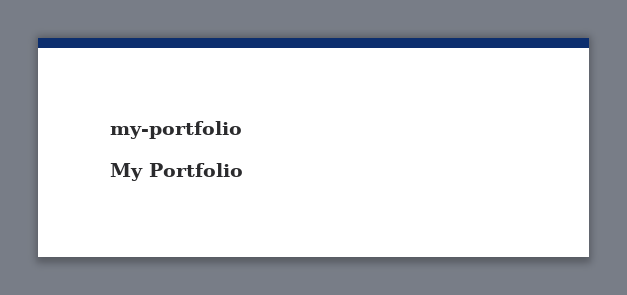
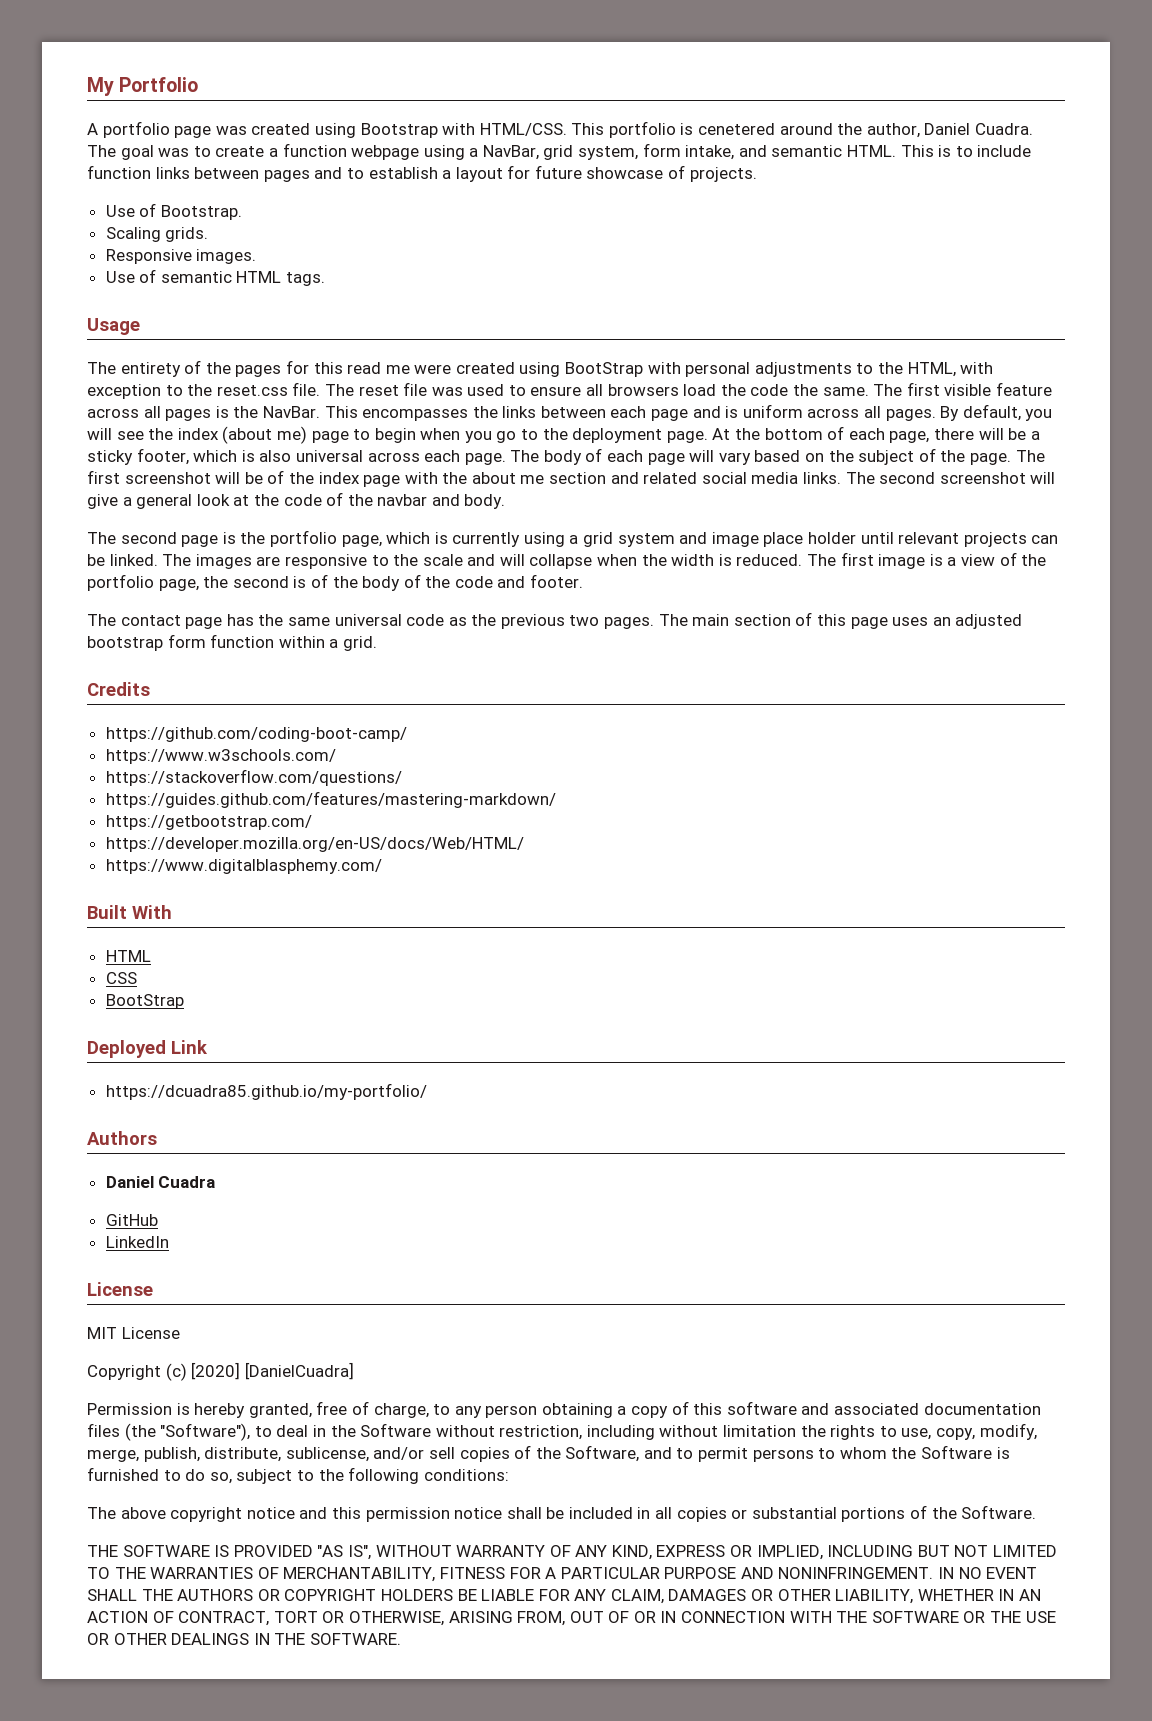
[110,121,242,139] my-portfolio // -> (87, 86) none
(243, 170) none -> [87,121,1034,138] [87,143,1032,160] [87,165,757,182] [105,203,242,220] [105,227,209,242] [105,249,257,264] [105,269,326,286] [87,318,140,335] [87,360,994,377] [87,382,1052,399] [87,404,1053,421] [87,426,1040,444] [87,448,1045,465] [87,470,1056,487] [87,492,506,509] [87,530,1059,547] [87,552,1047,569] [87,574,584,591] [87,612,1023,629] [87,634,377,651] [87,682,150,696] [105,727,407,742] [105,749,336,764] [105,769,402,786] [105,791,556,808] [105,815,312,830] [105,837,524,852] [105,859,382,874] [87,905,172,919] [105,950,151,962] [105,972,137,984] [105,994,184,1009] [87,1040,208,1058] [105,1083,427,1100] [87,1131,157,1145] [105,1176,216,1188] [105,1214,158,1226] [105,1236,169,1248] [87,1282,153,1296] [87,1327,180,1339] [87,1362,354,1381] [87,1401,1041,1418] [87,1423,1037,1441] [87,1445,1010,1462] [87,1467,509,1484] [87,1505,1037,1522] [87,1545,1058,1560] [87,1567,1038,1582] [87,1589,1042,1604] [87,1611,1056,1626] [87,1633,401,1645] // A portfolio page was created using Bootstrap with HTML/CSS. This portfolio is cenetered around the author, Daniel Cuadra. The goal was to create a function webpage using a NavBar, grid system, form intake, and semantic HTML. This is to include function links between pages and to establish a layout for future showcase of projects. // Use of Bootstrap. // Scaling grids. // Responsive images. // Use of semantic HTML tags. // Usage // The entirety of the pages for this read me were created using BootStrap with personal adjustments to the HTML, with exception to the reset.css file. The reset file was used to ensure all browsers load the code the same. The first visible feature across all pages is the NavBar. This encompasses the links between each page and is uniform across all pages. By default, you will see the index (about me) page to begin when you go to the deployment page. At the bottom of each page, there will be a sticky footer, which is also universal across each page. The body of each page will vary based on the subject of the page. The first screenshot will be of the index page with the about me section and related social media links. The second screenshot will give a general look at the code of the navbar and body. // The second page is the portfolio page, which is currently using a grid system and image place holder until relevant projects can be linked. The images are responsive to the scale and will collapse when the width is reduced. The first image is a view of the portfolio page, the second is of the body of the code and footer. // The contact page has the same universal code as the previous two pages. The main section of this page uses an adjusted bootstrap form function within a grid. // Credits // https://github.com/coding-boot-camp/ // https://www.w3schools.com/ // https://stackoverflow.com/questions/ // https://guides.github.com/features/mastering-markdown/ // https://getbootstrap.com/ // https://developer.mozilla.org/en-US/docs/Web/HTML/ // https://www.digitalblasphemy.com/ // Built With // HTML // CSS // BootStrap // Deployed Link // https://dcuadra85.github.io/my-portfolio/ // Authors // Daniel Cuadra // GitHub // LinkedIn // License // MIT License // Copyright (c) [2020] [DanielCuadra] // Permission is hereby granted, free of charge, to any person obtaining a copy of this software and associated documentation files (the "Software"), to deal in the Software without restriction, including without limitation the rights to use, copy, modify, merge, publish, distribute, sublicense, and/or sell copies of the Software, and to permit persons to whom the Software is furnished to do so, subject to the following conditions: // The above copyright notice and this permission notice shall be included in all copies or substantial portions of the Software. // THE SOFTWARE IS PROVIDED "AS IS", WITHOUT WARRANTY OF ANY KIND, EXPRESS OR IMPLIED, INCLUDING BUT NOT LIMITED TO THE WARRANTIES OF MERCHANTABILITY, FITNESS FOR A PARTICULAR PURPOSE AND NONINFRINGEMENT. IN NO EVENT SHALL THE AUTHORS OR COPYRIGHT HOLDERS BE LIABLE FOR ANY CLAIM, DAMAGES OR OTHER LIABILITY, WHETHER IN AN ACTION OF CONTRACT, TORT OR OTHERWISE, ARISING FROM, OUT OF OR IN CONNECTION WITH THE SOFTWARE OR THE USE OR OTHER DEALINGS IN THE SOFTWARE.

